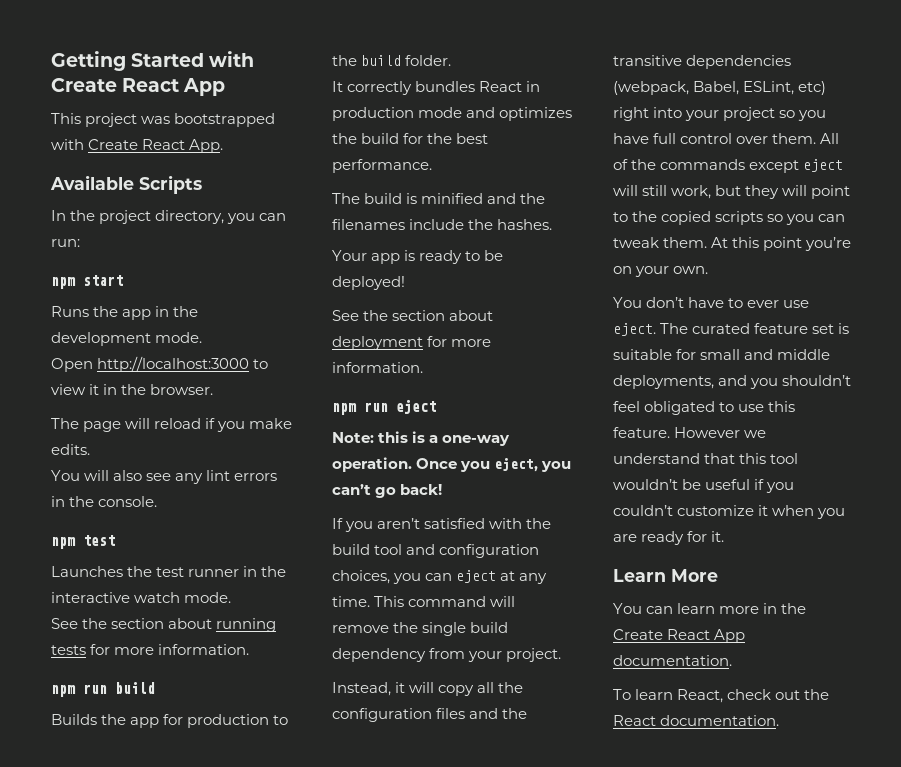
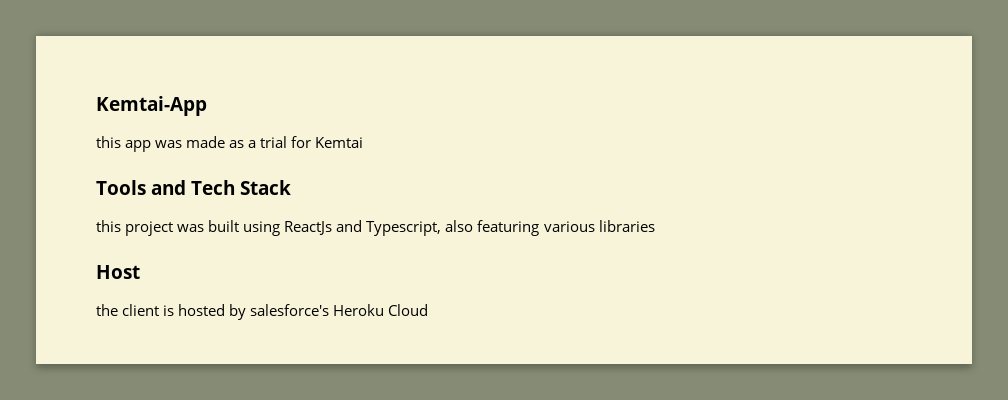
[51,51,255,71] [51,78,226,96] [51,113,276,127] [51,139,224,153] [50,175,202,194] [51,210,287,224] [51,239,80,247] [51,275,123,289] [51,306,199,320] [51,332,203,346] [51,356,269,372] [51,384,214,395] [51,418,293,432] [51,444,90,455] [51,470,278,484] [51,496,158,507] [51,535,115,549] [51,566,287,577] [51,592,232,603] [51,618,277,632] [51,644,250,655] [51,682,155,697] [51,714,289,728] [332,55,452,66] [332,81,541,95] [332,107,573,121] [332,133,489,144] [332,159,432,173] [332,193,546,204] [332,219,553,230] [332,250,504,264] [332,276,405,290] [332,310,494,321] [332,336,492,350] [332,362,423,373] [332,399,436,415] [332,431,511,446] [332,457,572,472] [332,484,443,498] [332,518,552,532] [332,544,540,558] [332,570,548,584] [332,596,516,607] [332,622,509,636] [332,648,562,662] [332,682,524,696] [332,708,528,722] [613,55,792,69] [613,81,827,95] [613,107,827,121] [613,133,840,144] [613,159,844,173] [613,185,851,199] [613,211,846,225] [613,237,852,251] [613,266,709,277] [613,297,810,308] [613,323,850,336] [613,349,831,360] [613,375,852,389] [613,401,796,415] [613,427,767,438] [613,453,799,464] [613,479,795,493] [613,505,846,519] [613,531,725,545] [613,569,718,582] [613,603,807,614] [613,629,746,643] [613,655,732,666] [613,689,830,703] [613,715,780,726] Getting Started with Create React App // This project was bootstrapped with Create React App. // Available Scripts // In the project directory, you can run: // npm start // Runs the app in the development mode. // Open http://localhost:3000 to view it in the browser. // The page will reload if you make edits. // You will also see any lint errors in the console. // npm test // Launches the test runner in the interactive watch mode. // See the section about running tests for more information. // npm run build // Builds the app for production to the build folder. // It correctly bundles React in production mode and optimizes the build for the best performance. // The build is minified and the filenames include the hashes. // Your app is ready to be deployed! // See the section about deployment for more information. // npm run eject // Note: this is a one-way operation. Once you eject, you can’t go back! // If you aren’t satisfied with the build tool and configuration choices, you can eject at any time. This command will remove the single build dependency from your project. // Instead, it will copy all the configuration files and the transitive dependencies (webpack, Babel, ESLint, etc) right into your project so you have full control over them. All of the commands except eject will still work, but they will point to the copied scripts so you can tweak them. At this point you’re on your own. // You don’t have to ever use eject. The curated feature set is suitable for small and middle deployments, and you shouldn’t feel obligated to use this feature. However we understand that this tool wouldn’t be useful if you couldn’t customize it when you are ready for it. // Learn More // You can learn more in the Create React App documentation. // To learn React, check out the React documentation. -> [96,96,207,116] [96,136,364,152] [96,180,292,195] [96,220,655,236] [96,265,140,279] [96,304,429,320] Kemtai-App // this app was made as a trial for Kemtai // Tools and Tech Stack // this project was built using ReactJs and Typescript, also featuring various libraries // Host // the client is hosted by salesforce's Heroku Cloud

